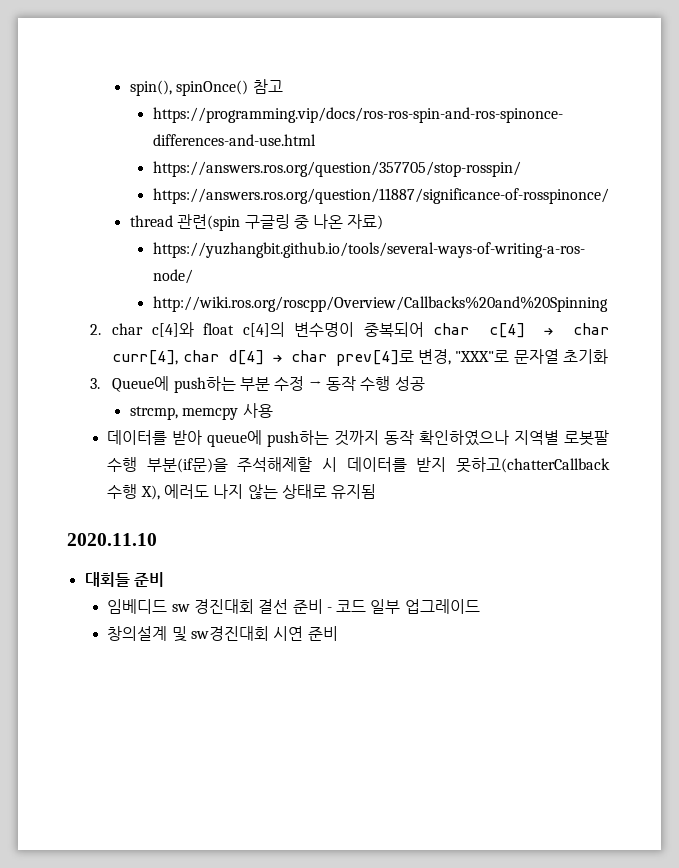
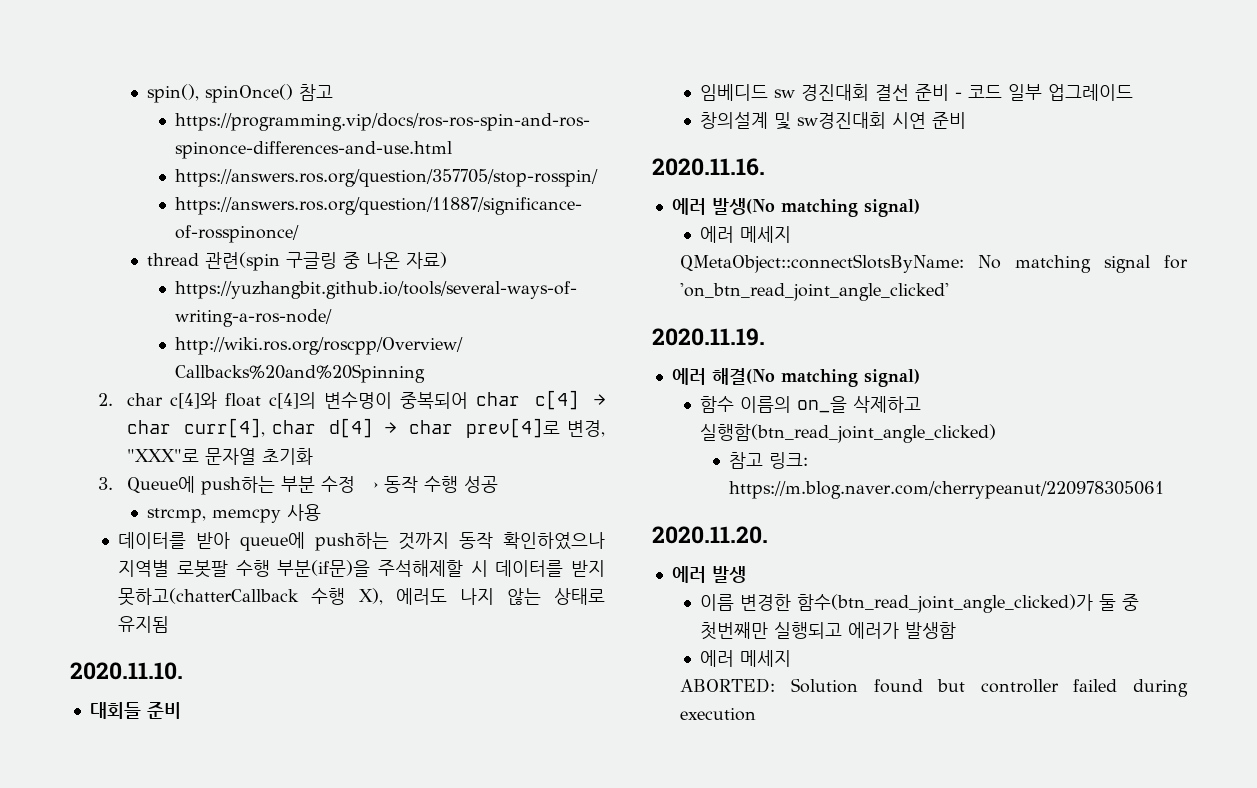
[67,533,157,546] 2020.11.10 -> [70,662,183,680] 2020.11.10.
(338, 633) none -> [652,158,765,176] [671,198,920,217] [700,226,792,243] [680,254,1188,273] [680,283,950,301] [652,328,765,346] [671,368,920,387] [700,396,922,413] [700,424,997,443] [728,452,808,469] [728,481,1164,499] [652,526,768,544] [671,566,746,583] [700,594,1140,613] [700,622,957,640] [700,650,792,667] [680,678,1188,697] [680,708,757,721] // 2020.11.16. // 에러 발생(No matching signal) // 에러 메세지 // QMetaObject::connectSlotsByName: No matching signal for 'on_btn_read_joint_angle_clicked' // 2020.11.19. // 에러 해결(No matching signal) // 함수 이름의 on_을 삭제하고 실행함(btn_read_joint_angle_clicked) // 참고 링크: https://m.blog.naver.com/cherrypeanut/220978305061 // 2020.11.20. // 에러 발생 // 이름 변경한 함수(btn_read_joint_angle_clicked)가 둘 중 첫번째만 실행되고 에러가 발생함 // 에러 메세지 // ABORTED: Solution found but controller failed during execution

